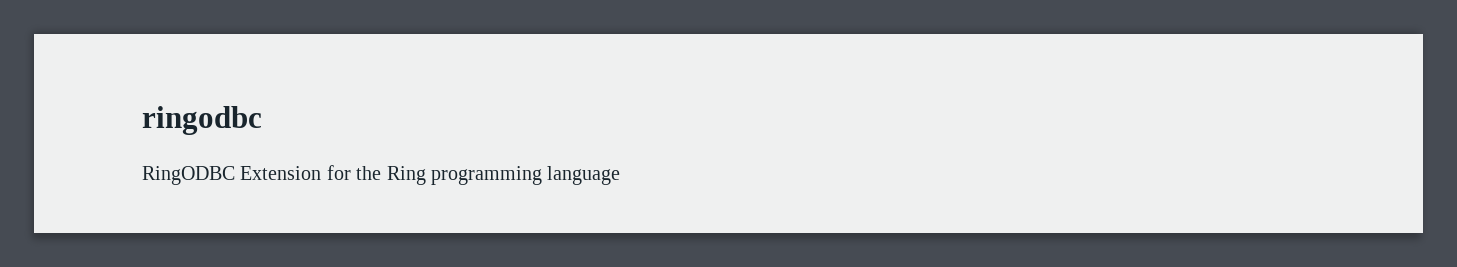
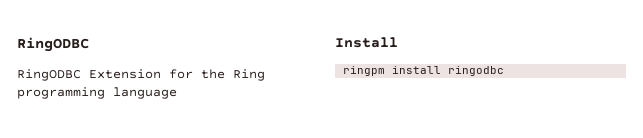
[142,106,262,135] ringodbc -> [17,37,89,52] RingODBC
(621, 175) none -> [335,37,398,48] [343,66,505,76] // Install // ringpm install ringodbc

